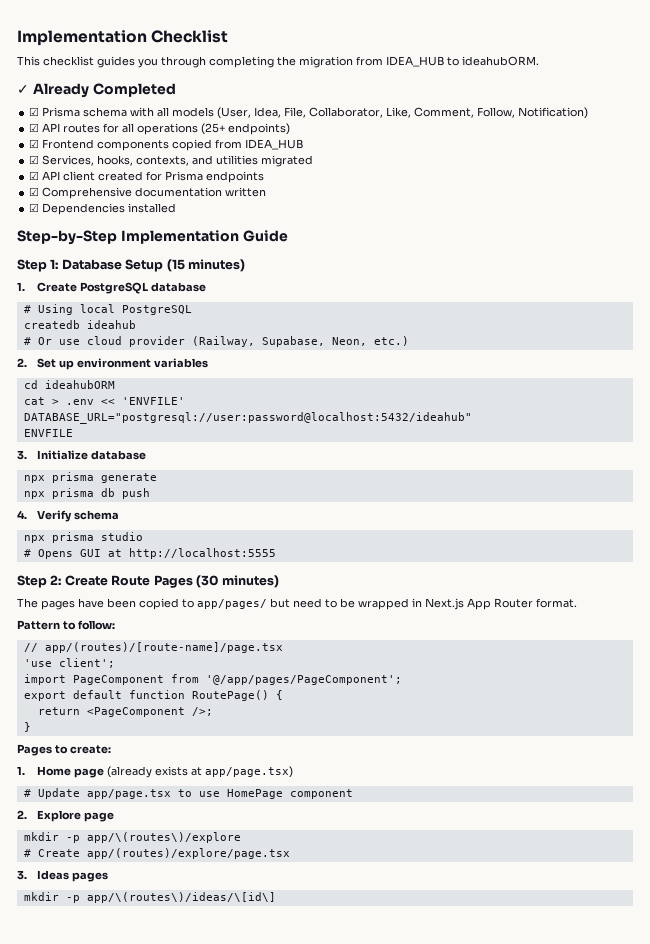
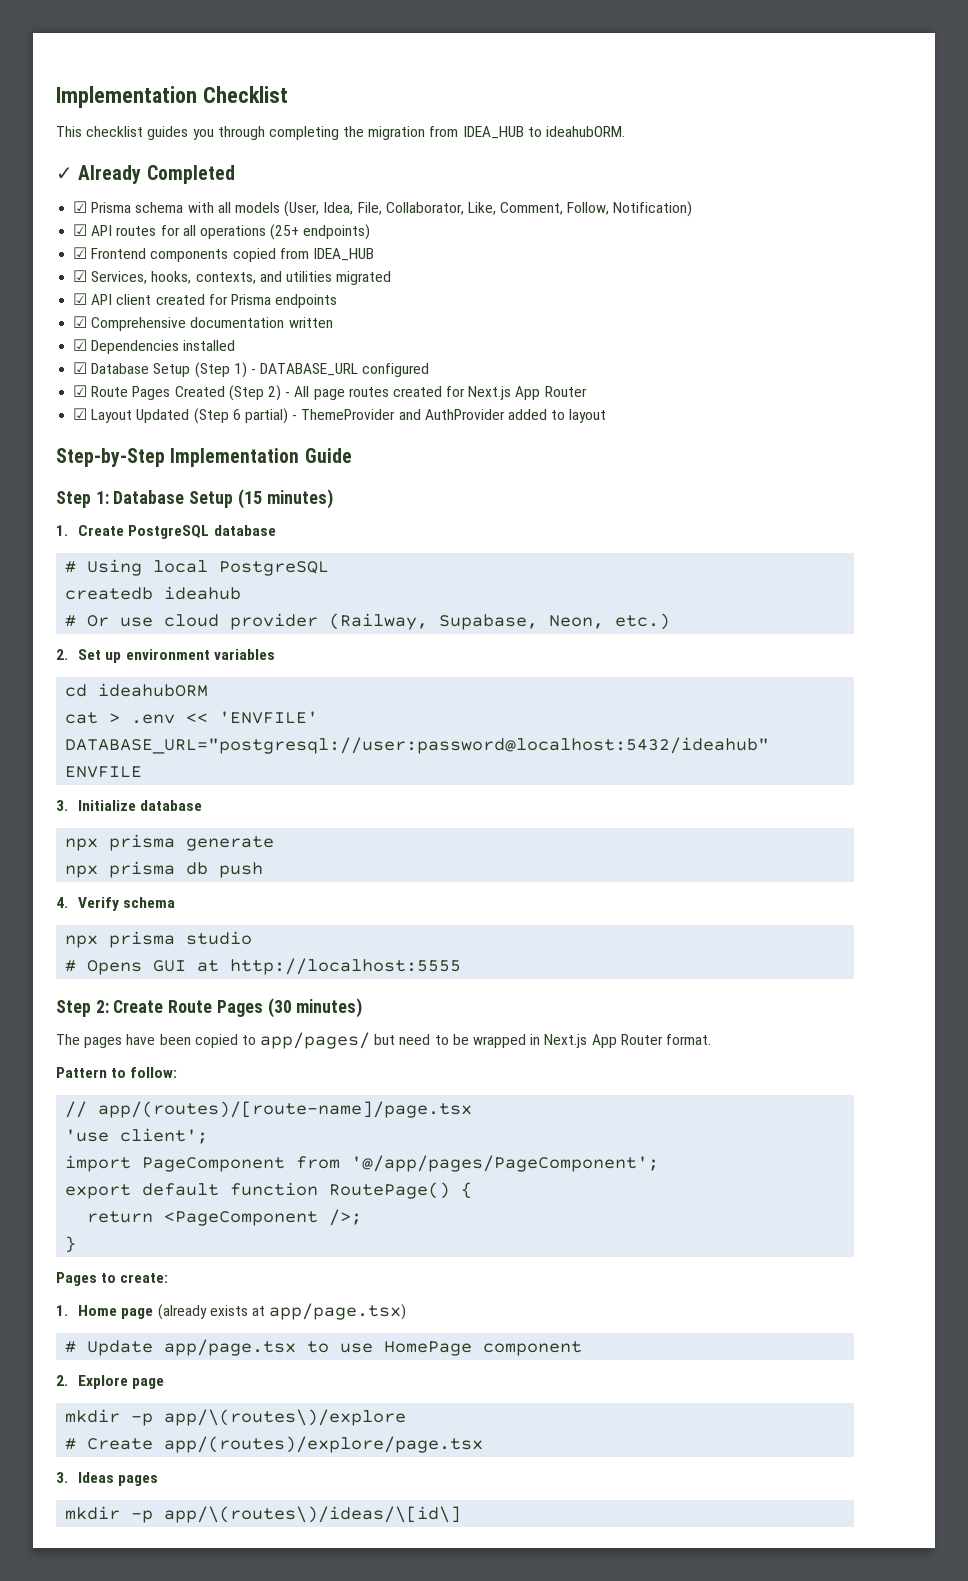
(177, 208) none -> [73,362,430,378] [73,385,587,401] [73,408,607,424] // ☑ Database Setup (Step 1) - DATABASE_URL configured // ☑ Route Pages Created (Step 2) - All page routes created for Next.js App Router // ☑ Layout Updated (Step 6 partial) - ThemeProvider and AuthProvider added to layout

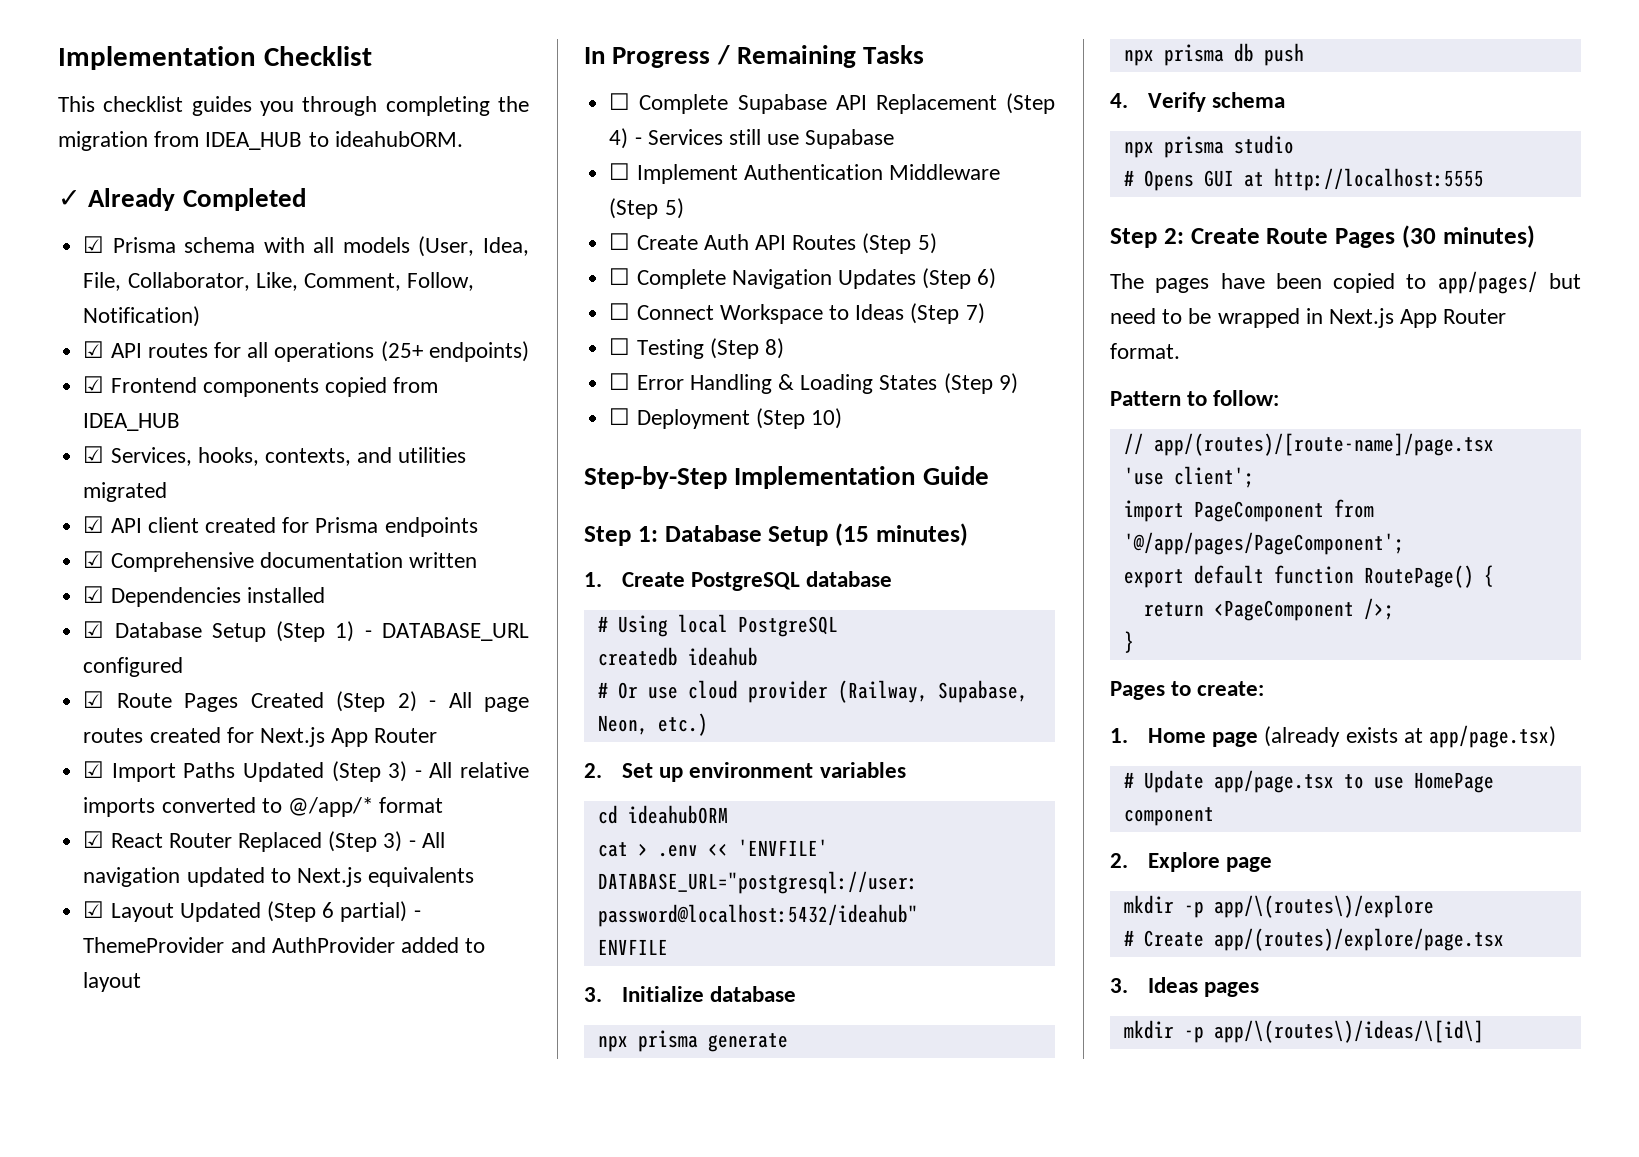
(587, 391) none -> [83,761,529,782] [83,797,444,817] [83,831,445,852] [83,867,475,887] // ☑ Import Paths Updated (Step 3) - All relative imports converted to @/app/* format // ☑ React Router Replaced (Step 3) - All navigation updated to Next.js equivalents
(607, 416) none -> [584,45,925,68] [609,93,1055,114] [609,128,895,149] [609,163,1000,184] [609,198,684,219] [609,233,937,254] [609,268,997,289] [609,303,985,324] [609,338,784,359] [609,373,1018,394] [609,408,842,429] // In Progress / Remaining Tasks // ☐ Complete Supabase API Replacement (Step 4) - Services still use Supabase // ☐ Implement Authentication Middleware (Step 5) // ☐ Create Auth API Routes (Step 5) // ☐ Complete Navigation Updates (Step 6) // ☐ Connect Workspace to Ideas (Step 7) // ☐ Testing (Step 8) // ☐ Error Handling & Loading States (Step 9) // ☐ Deployment (Step 10)

